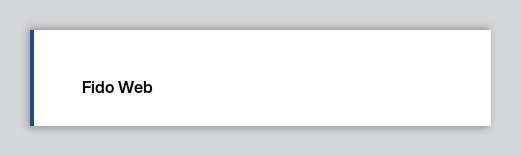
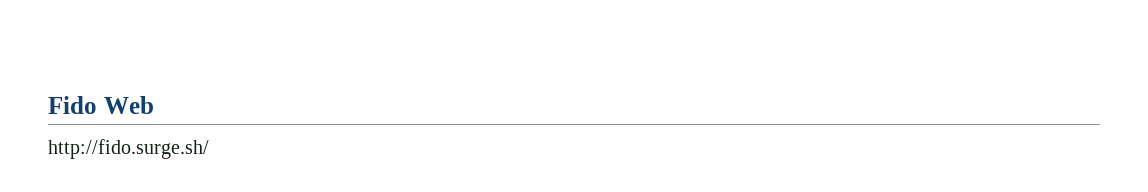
(154, 87) none -> [48,139,209,159] // http://fido.surge.sh/

